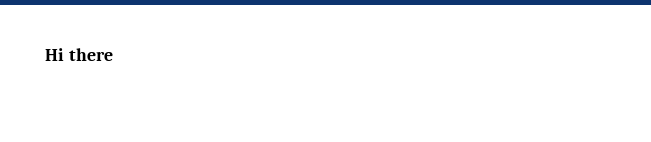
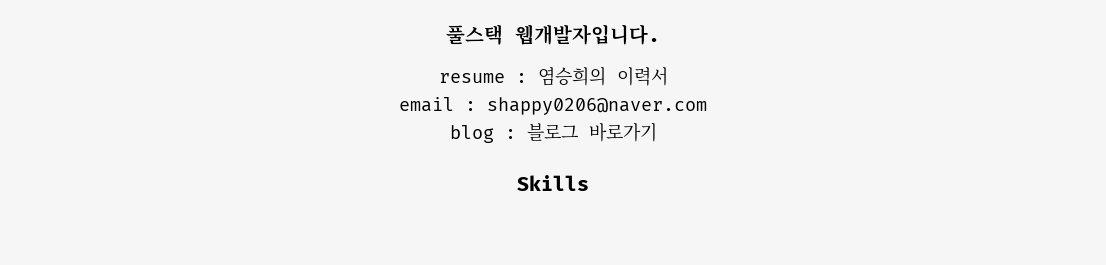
[45,48,113,61] Hi there -> [446,24,660,45] [438,66,668,86] [399,97,707,115] [449,123,657,143] [517,175,589,191] 풀스택 웹개발자입니다. // resume : 염승희의 이력서 // email : shappy0206@naver.com // blog : 블로그 바로가기 // Skills

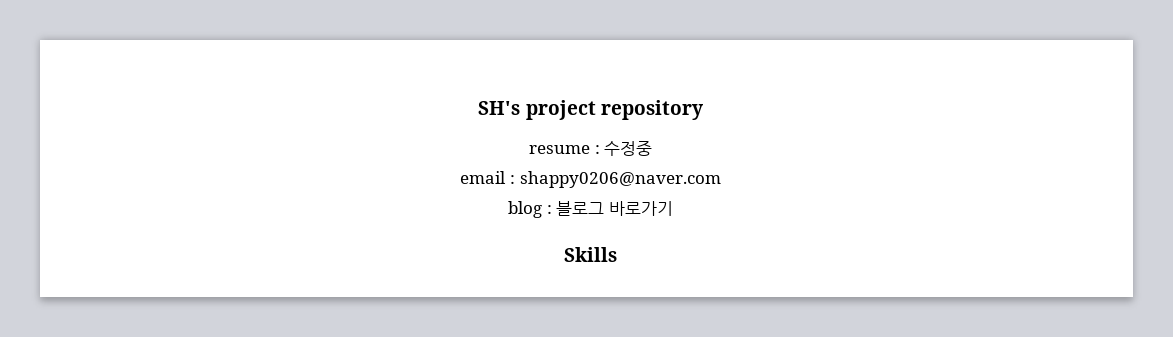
[446,24,660,45] 풀스택 웹개발자입니다. -> [478,100,703,120] SH's project repository
[537,66,668,86] 염승희의 이력서 -> [604,141,653,156] 수정중

